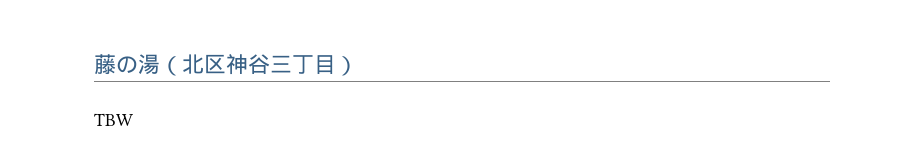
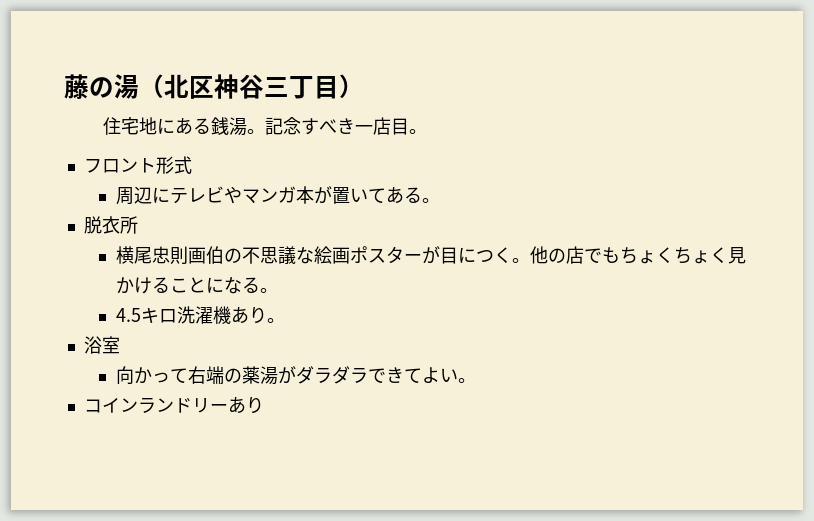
[94,113,134,126] TBW -> [102,117,427,136] [83,156,192,174] [115,186,440,205] [83,216,138,234] [115,246,746,265] [115,277,278,294] [115,306,285,324] [83,336,120,354] [115,366,476,385] [83,396,264,414] 住宅地にある銭湯。記念すべき一店目。 // フロント形式 // 周辺にテレビやマンガ本が置いてある。 // 脱衣所 // 横尾忠則画伯の不思議な絵画ポスターが目につく。他の店でもちょくちょく見かけることになる。 // 4.5キロ洗濯機あり。 // 浴室 // 向かって右端の薬湯がダラダラできてよい。 // コインランドリーあり

